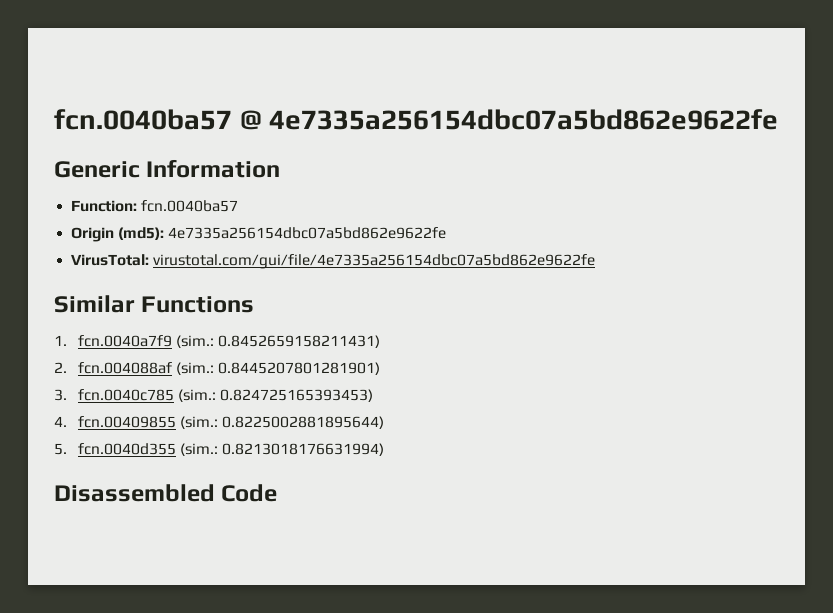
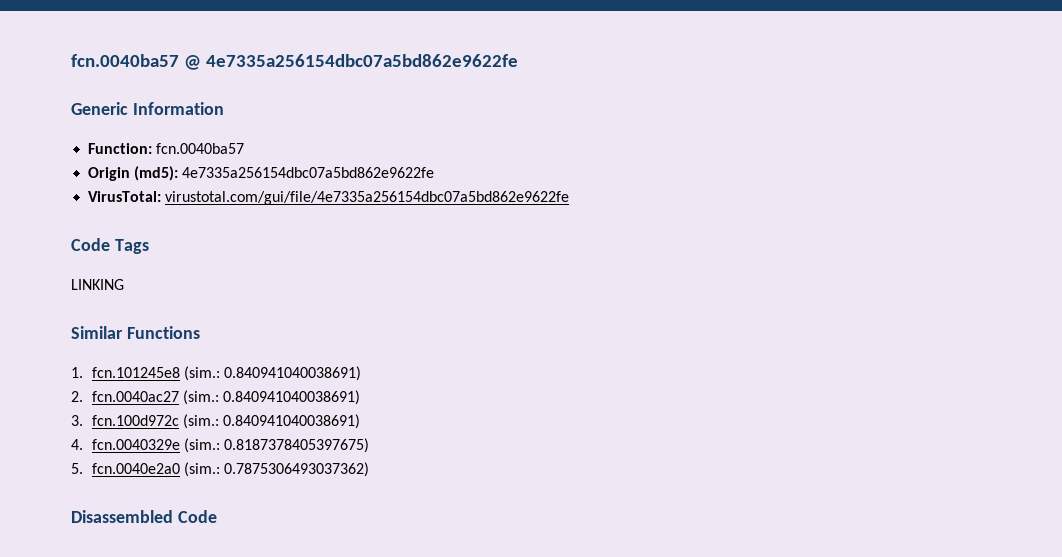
(596, 261) none -> [71,238,149,254] [71,279,124,290] // Code Tags // LINKING
[78,335,381,348] [54,362,381,375] [54,389,374,402] [54,416,385,429] [54,443,385,456] fcn.0040a7f9 (sim.: 0.8452659158211431) // 2. fcn.004088af (sim.: 0.8445207801281901) // 3. fcn.0040c785 (sim.: 0.824725165393453) // 4. fcn.00409855 (sim.: 0.8225002881895644) // 5. fcn.0040d355 (sim.: 0.8213018176631994) -> [91,366,362,381] [71,390,361,405] [71,414,361,429] [71,438,370,453] [71,462,370,477] fcn.101245e8 (sim.: 0.840941040038691) // 2. fcn.0040ac27 (sim.: 0.840941040038691) // 3. fcn.100d972c (sim.: 0.840941040038691) // 4. fcn.0040329e (sim.: 0.8187378405397675) // 5. fcn.0040e2a0 (sim.: 0.7875306493037362)

